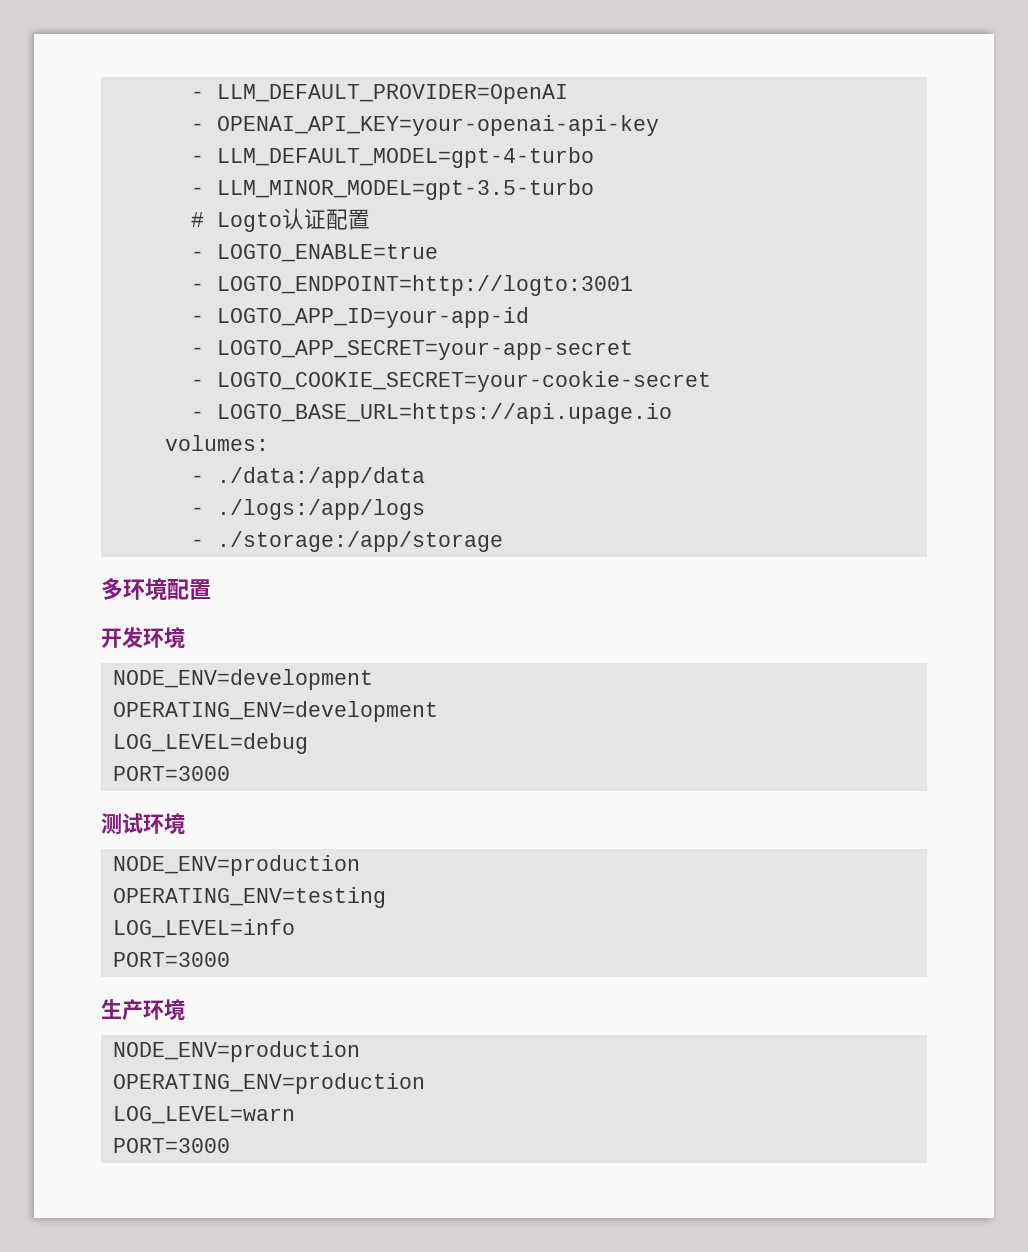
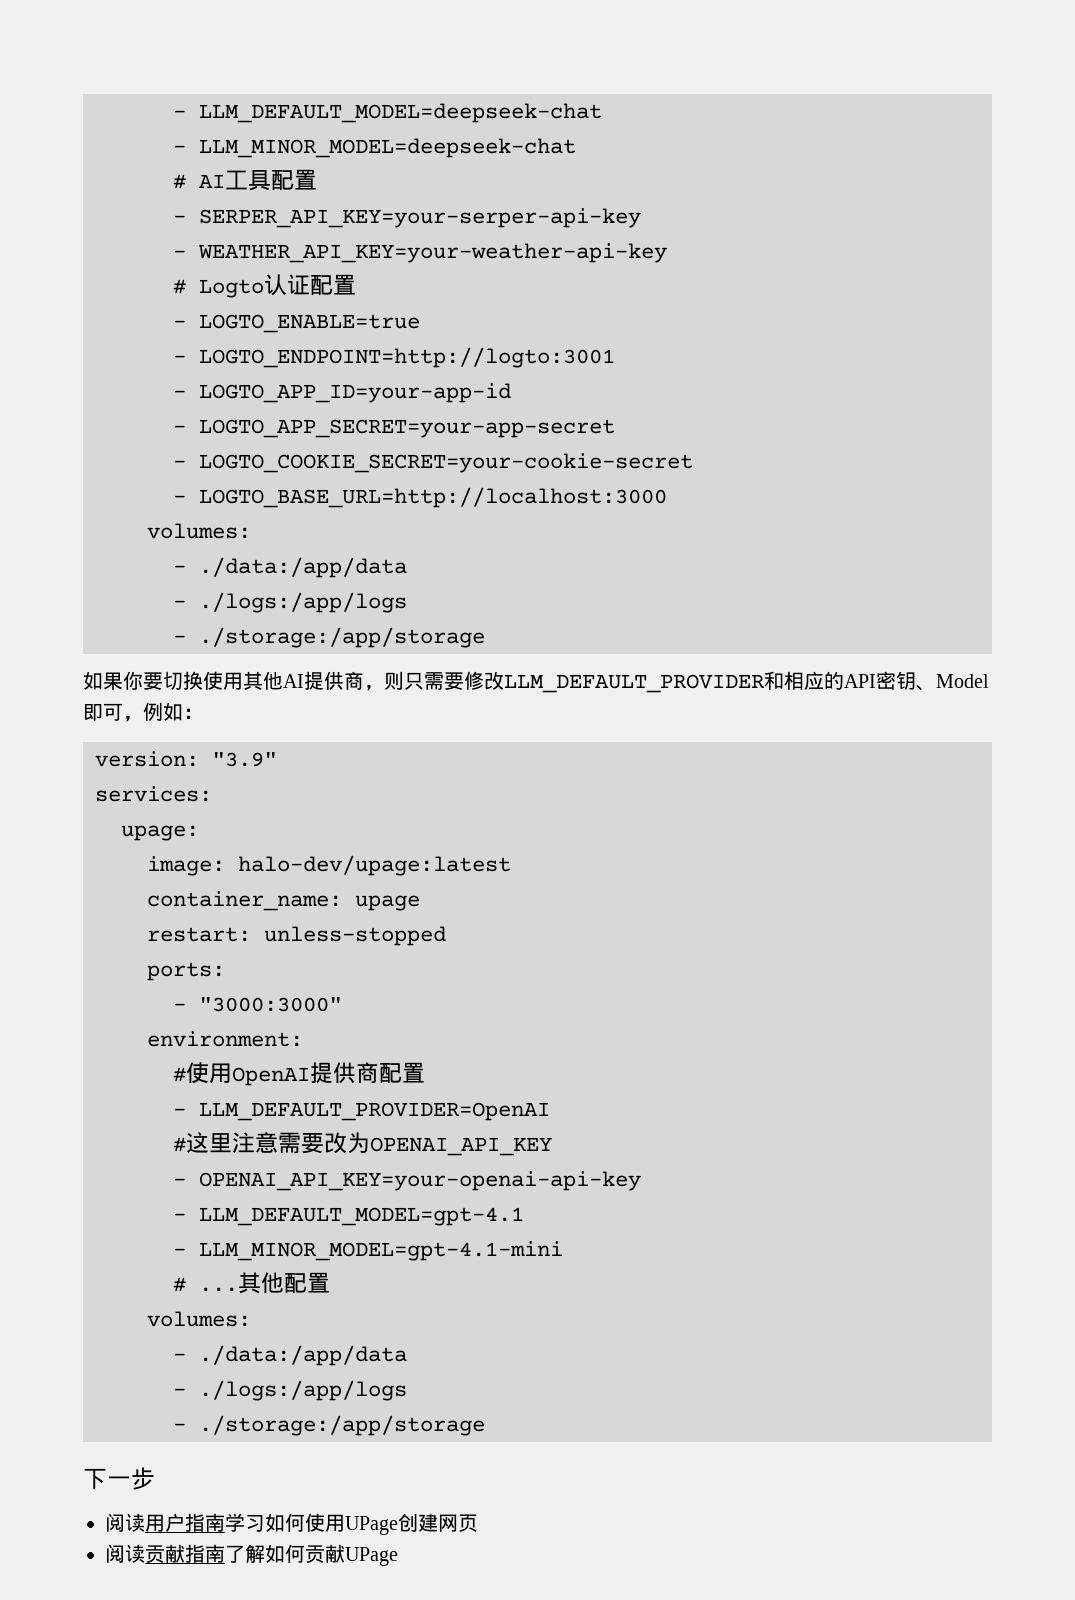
[191,84,568,104] [191,115,659,136] [191,147,594,168] [191,179,594,200] - LLM_DEFAULT_PROVIDER=OpenAI // - OPENAI_API_KEY=your-openai-api-key // - LLM_DEFAULT_MODEL=gpt-4-turbo // - LLM_MINOR_MODEL=gpt-3.5-turbo -> [173,103,602,123] [173,138,576,158] [173,169,317,191] [173,208,641,228] [173,243,667,263] - LLM_DEFAULT_MODEL=deepseek-chat // - LLM_MINOR_MODEL=deepseek-chat // # AI工具配置 // - SERPER_API_KEY=your-serper-api-key // - WEATHER_API_KEY=your-weather-api-key
[217,403,672,424] [165,435,269,451] [191,467,425,488] [191,499,425,520] [191,531,503,552] [101,578,211,600] [101,627,185,648] [113,669,373,690] [113,701,438,722] [113,733,308,754] [113,766,230,781] [101,813,185,834] [113,855,360,876] [113,887,386,908] [113,919,295,938] [113,952,230,967] [101,999,185,1021] [113,1041,360,1062] [113,1073,425,1094] [113,1106,295,1124] [113,1138,230,1153] LOGTO_BASE_URL=https://api.upage.io // volumes: // - ./data:/app/data // - ./logs:/app/logs // - ./storage:/app/storage // 多环境配置 // 开发环境 // NODE_ENV=development // OPERATING_ENV=development // LOG_LEVEL=debug // PORT=3000 // 测试环境 // NODE_ENV=production // OPERATING_ENV=testing // LOG_LEVEL=info // PORT=3000 // 生产环境 // NODE_ENV=production // OPERATING_ENV=production // LOG_LEVEL=warn // PORT=3000 -> [199,487,667,508] [147,523,251,539] [173,557,407,578] [173,592,407,613] [173,627,485,648] [83,671,989,693] [83,702,203,722] [95,751,277,767] [95,786,212,802] [121,825,199,841] [147,855,511,876] [147,891,420,911] [147,926,446,946] [147,962,225,981] [173,997,342,1012] [147,1031,303,1047] [173,1062,425,1086] [173,1102,550,1121] [173,1132,552,1156] [173,1171,641,1191] [173,1207,524,1226] [173,1241,563,1261] [173,1272,330,1294] [147,1311,251,1327] [173,1345,407,1366] [173,1380,407,1401] [173,1415,485,1436] [83,1467,155,1490] [105,1513,478,1535] [105,1544,398,1566] LOGTO_BASE_URL=http://localhost:3000 // volumes: // - ./data:/app/data // - ./logs:/app/logs // - ./storage:/app/storage // 如果你要切换使用其他AI提供商，则只需要修改LLM_DEFAULT_PROVIDER和相应的API密钥、Model即可，例如： // version: "3.9" // services: // upage: // image: halo-dev/upage:latest // container_name: upage // restart: unless-stopped // ports: // - "3000:3000" // environment: // #使用OpenAI提供商配置 // - LLM_DEFAULT_PROVIDER=OpenAI // #这里注意需要改为OPENAI_API_KEY // - OPENAI_API_KEY=your-openai-api-key // - LLM_DEFAULT_MODEL=gpt-4.1 // - LLM_MINOR_MODEL=gpt-4.1-mini // # ...其他配置 // volumes: // - ./data:/app/data // - ./logs:/app/logs // - ./storage:/app/storage // 下一步 // 阅读用户指南学习如何使用UPage创建网页 // 阅读贡献指南了解如何贡献UPage

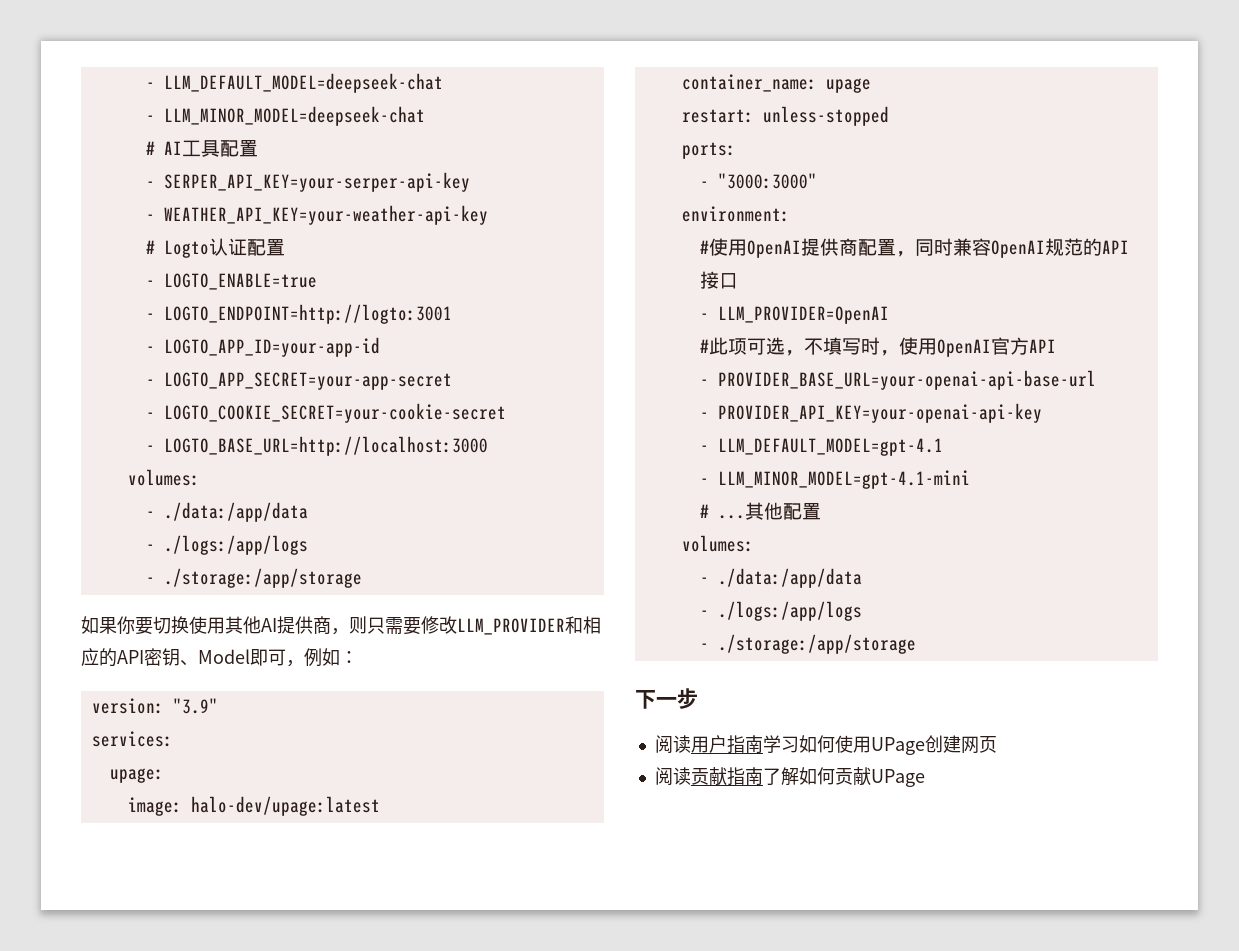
[504,674,765,693] LLM_DEFAULT_PROVIDER -> [457,618,565,635] LLM_PROVIDER
[173,1102,550,1121] [173,1132,552,1156] [173,1171,641,1191] // - LLM_DEFAULT_PROVIDER=OpenAI // #这里注意需要改为OPENAI_API_KEY // - OPENAI_API_KEY=your-openai-api-key -> [895,238,1129,258] [699,271,738,289] [699,306,889,324] [699,337,1056,357] [699,370,1096,390] [699,403,1042,423] ，同时兼容OpenAI规范的API接口 // - LLM_PROVIDER=OpenAI // #此项可选，不填写时，使用OpenAI官方API // - PROVIDER_BASE_URL=your-openai-api-base-url // - PROVIDER_API_KEY=your-openai-api-key

